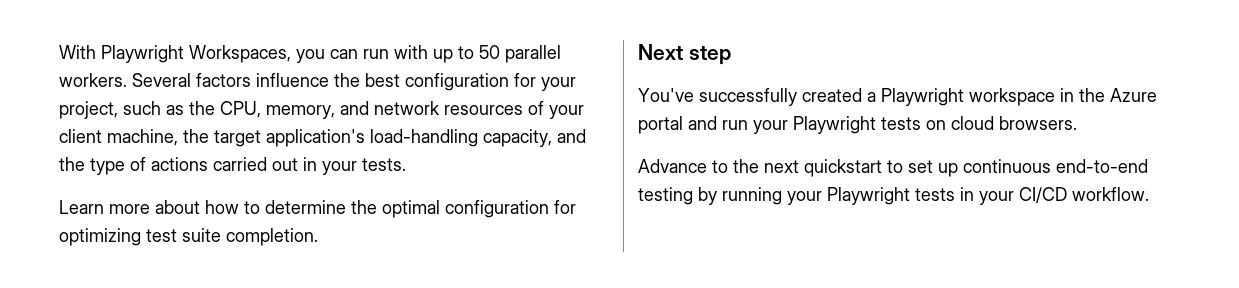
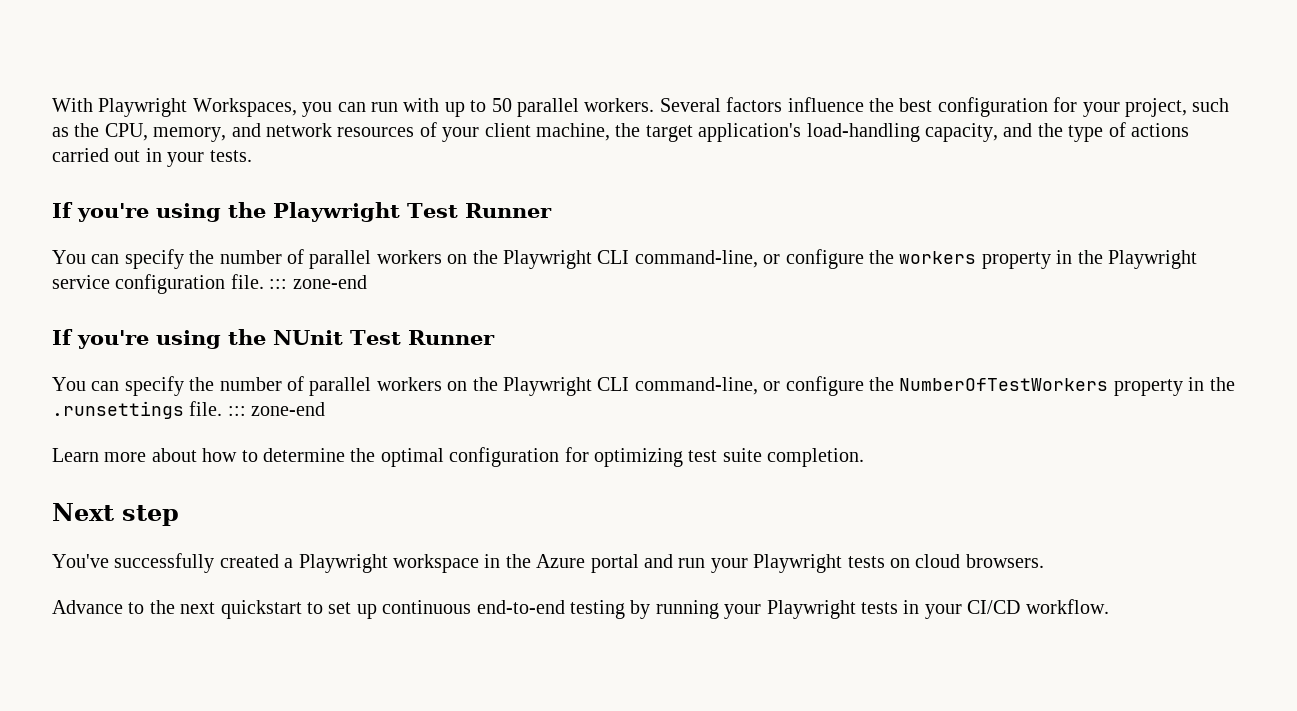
(406, 164) none -> [52,202,552,222] [52,249,1197,269] [52,274,367,294] [52,329,495,349] [52,376,1235,396] [52,401,326,419] // If you're using the Playwright Test Runner // You can specify the number of parallel workers on the Playwright CLI command-line, or configure the workers property in the Playwright service configuration file. ::: zone-end // If you're using the NUnit Test Runner // You can specify the number of parallel workers on the Playwright CLI command-line, or configure the NumberOfTestWorkers property in the .runsettings file. ::: zone-end

